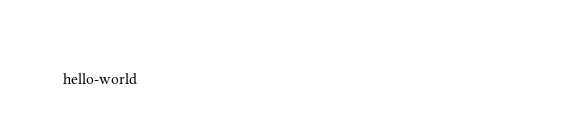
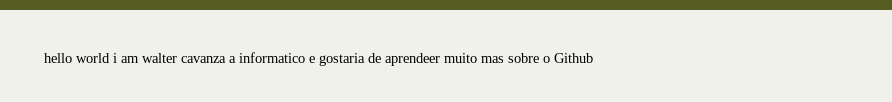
[63,73,137,85] hello-world -> [44,52,593,66] hello world i am walter cavanza a informatico e gostaria de aprendeer muito mas sobre o Github

